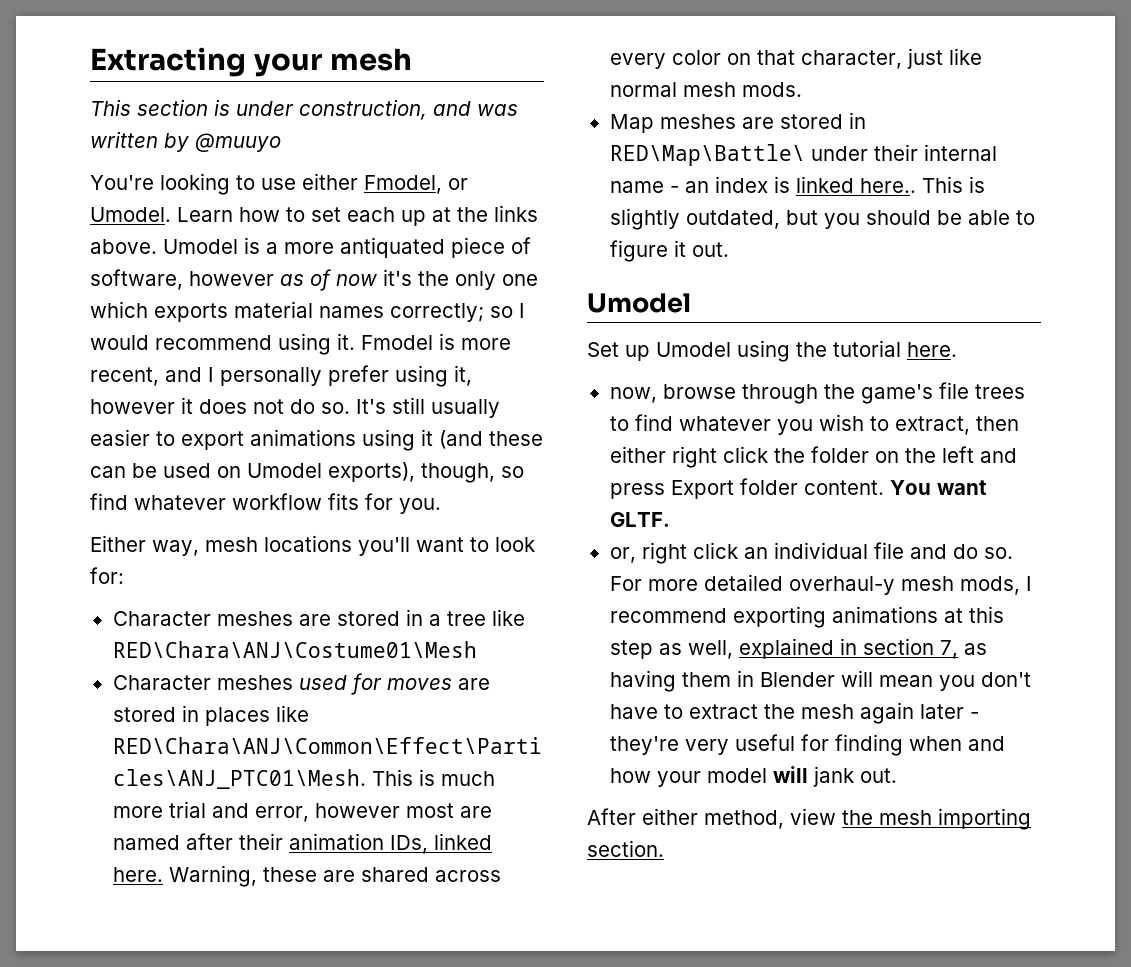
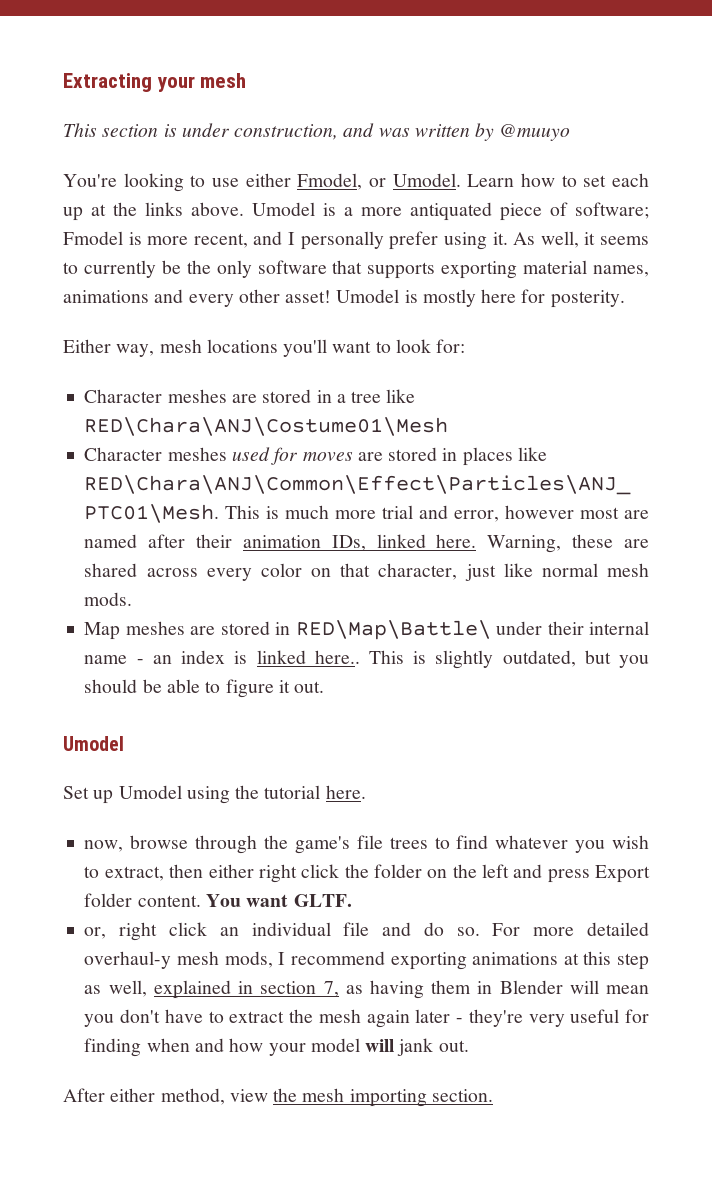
[90,269,538,291] [90,301,525,322] [90,333,355,355] software, however as of now it's the only one which exports material names correctly; so I would recommend using it. -> [575,202,649,219] software;
[454,365,472,386] [90,397,500,418] [90,429,543,451] [90,462,524,483] [90,493,441,514] it, however it does not do so. It's still usually easier to export animations using it (and these can be used on Umodel exports), though, so find whatever workflow fits for you. -> [492,231,649,248] [63,260,649,279] [63,289,625,308] it. As well, it seems to currently be the only software that supports exporting material names, animations and every other asset! Umodel is mostly here for posterity.

